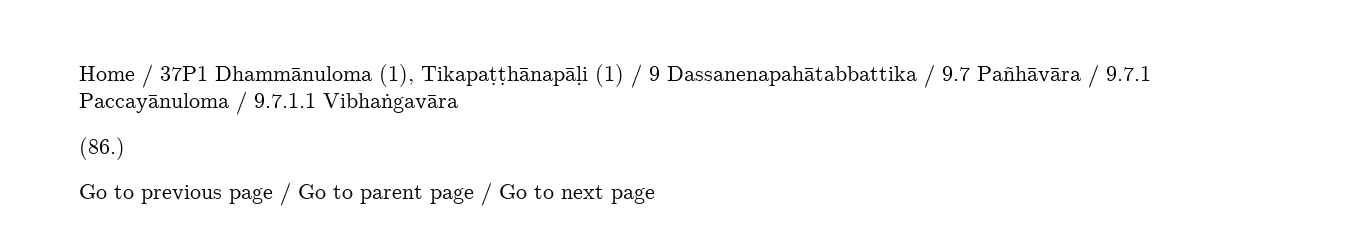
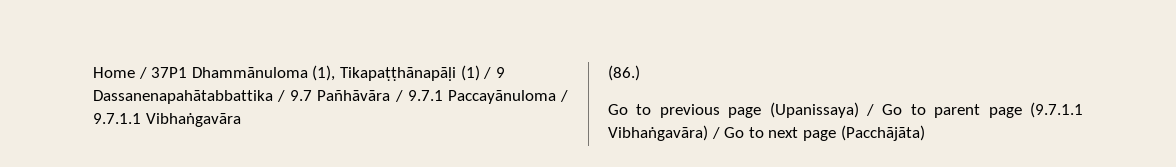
(273, 196) none -> [769,102,859,118] (Upanissaya)
(474, 196) none -> [1030,102,1083,118] [608,125,708,141] (9.7.1.1 Vibhaṅgavāra)
(655, 196) none -> [840,125,925,141] (Pacchājāta)

